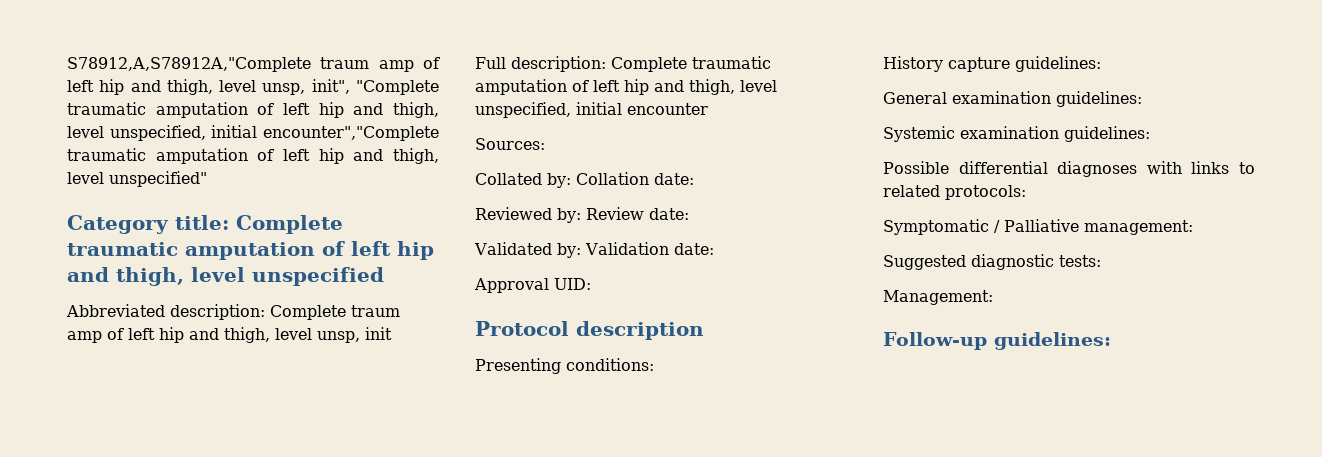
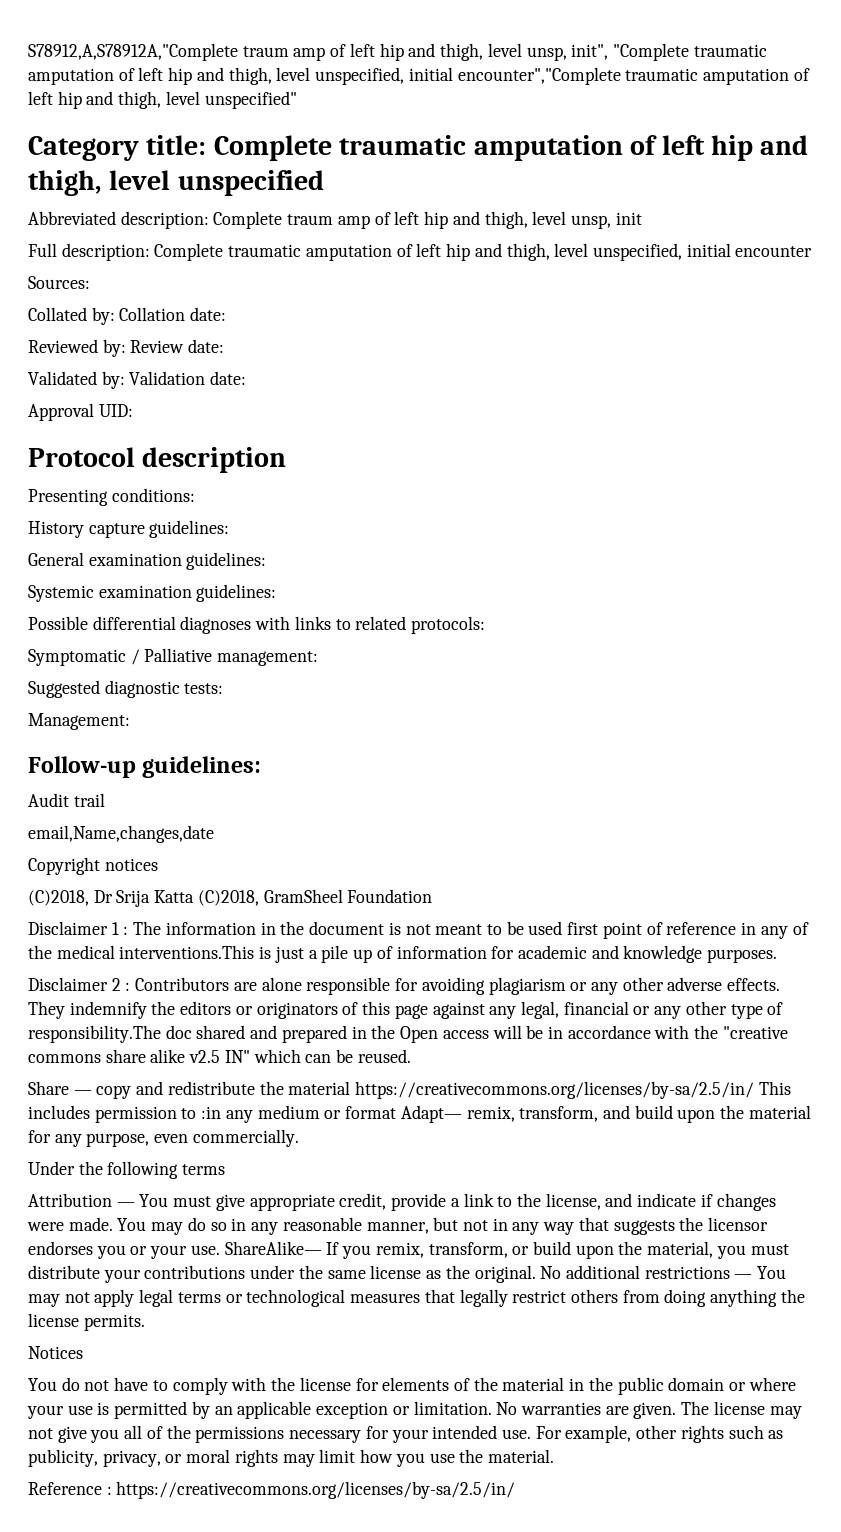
(1111, 341) none -> [28,793,105,807] [28,825,214,843] [28,857,158,875] [28,889,433,907] [28,921,809,939] [28,945,778,963] [28,977,781,995] [28,1001,784,1019] [28,1025,788,1043] [28,1049,411,1063] [28,1081,791,1099] [28,1105,811,1123] [28,1129,299,1147] [28,1161,226,1179] [28,1193,776,1211] [27,1217,769,1235] [28,1241,789,1259] [28,1265,787,1283] [28,1289,805,1307] [28,1313,145,1331] [28,1346,83,1359] [28,1377,796,1395] [27,1401,802,1419] [28,1425,784,1443] [28,1449,554,1467] [28,1481,516,1499] // Audit trail // email,Name,changes,date // Copyright notices // (C)2018, Dr Srija Katta (C)2018, GramSheel Foundation // Disclaimer 1 : The information in the document is not meant to be used first point of reference in any of the medical interventions.This is just a pile up of information for academic and knowledge purposes. // Disclaimer 2 : Contributors are alone responsible for avoiding plagiarism or any other adverse effects. They indemnify the editors or originators of this page against any legal, financial or any other type of responsibility.The doc shared and prepared in the Open access will be in accordance with the "creative commons share alike v2.5 IN" which can be reused. // Share — copy and redistribute the material https://creativecommons.org/licenses/by-sa/2.5/in/ This includes permission to :in any medium or format Adapt— remix, transform, and build upon the material for any purpose, even commercially. // Under the following terms // Attribution — You must give appropriate credit, provide a link to the license, and indicate if changes were made. You may do so in any reasonable manner, but not in any way that suggests the licensor endorses you or your use. ShareAlike— If you remix, transform, or build upon the material, you must distribute your contributions under the same license as the original. No additional restrictions — You may not apply legal terms or technological measures that legally restrict others from doing anything the license permits. // Notices // You do not have to comply with the license for elements of the material in the public domain or where your use is permitted by an applicable exception or limitation. No warranties are given. The license may not give you all of the permissions necessary for your intended use. For example, other rights such as publicity, privacy, or moral rights may limit how you use the material. // Reference : https://creativecommons.org/licenses/by-sa/2.5/in/

